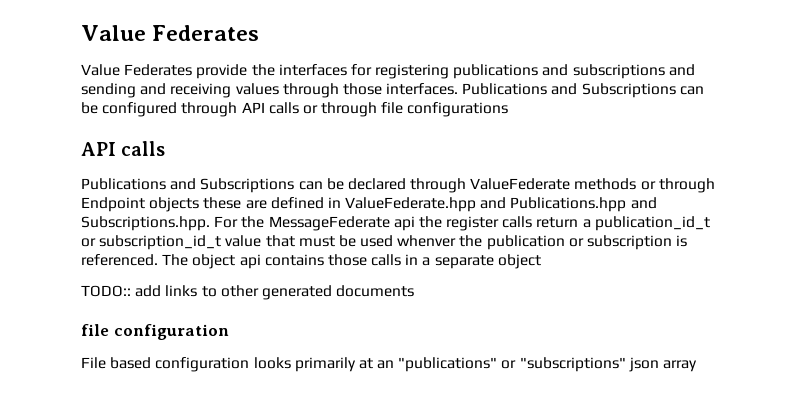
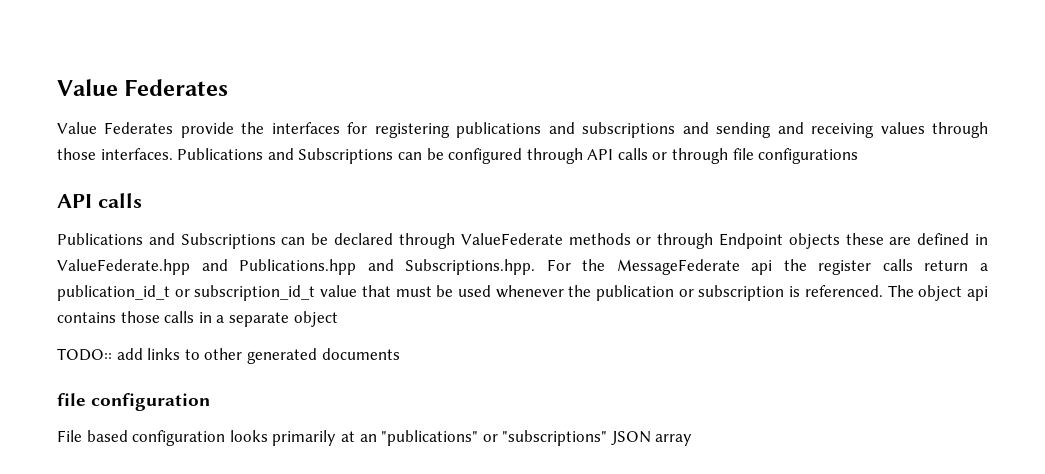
[397,235,457,247] whenver -> [495,285,564,298] whenever
[628,357,659,372] json -> [610,431,651,445] JSON

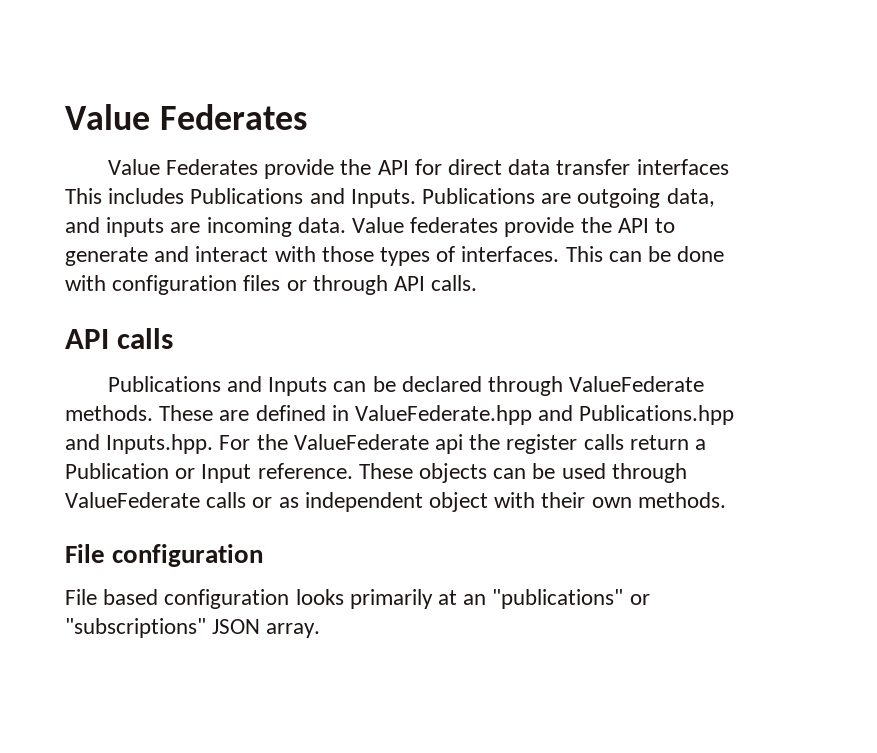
[271,122,989,138] [57,148,859,164] interfaces for registering publications and subscriptions and sending and receiving values through those interfaces. Publications and Subscriptions can be configured through API calls or through file configurations -> [377,159,729,175] [65,188,715,208] [65,217,676,237] [65,246,725,266] [65,275,478,295] API for direct data transfer interfaces This includes Publications and Inputs. Publications are outgoing data, and inputs are incoming data. Value federates provide the API to generate and interact with those types of interfaces. This can be done with configuration files or through API calls.
[180,233,276,249] Subscriptions -> [268,377,328,396] Inputs
[568,233,884,249] methods or through Endpoint objects these -> [65,405,214,421] methods. These
[405,259,536,275] Subscriptions.hpp. -> [106,434,214,454] Inputs.hpp.
[616,259,740,275] MessageFederate -> [293,434,429,450] ValueFederate
[57,285,989,301] [57,311,338,327] [57,348,400,364] [57,393,86,406] publication_id_t or subscription_id_t value that must be used whenever the publication or subscription is referenced. The object api contains those calls in a separate object // TODO:: add links to other generated documents // file -> [65,463,687,483] [65,492,726,512] [65,544,105,563] Publication or Input reference. These objects can be used through ValueFederate calls or as independent object with their own methods. // File
[655,434,693,446] array -> [266,623,321,638] array.

